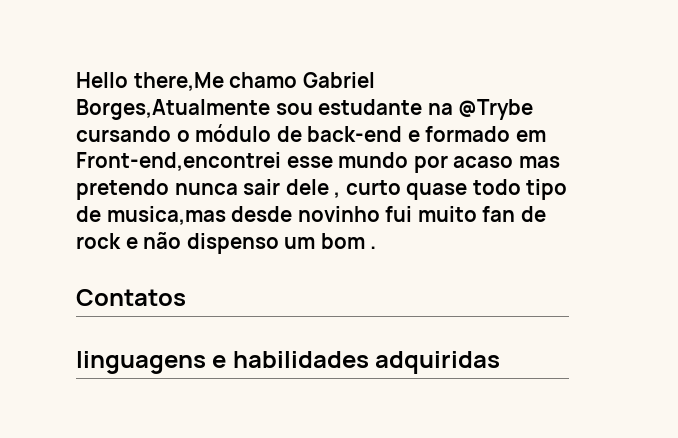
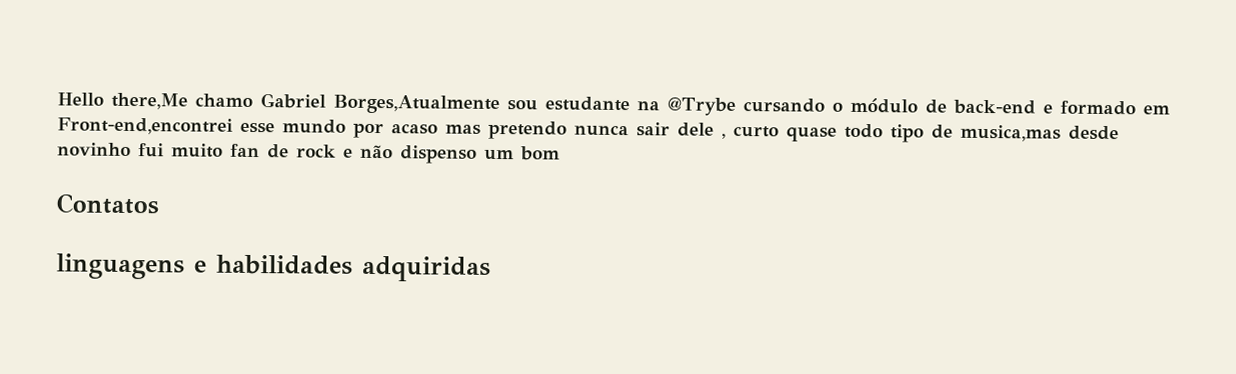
[370,246,377,249] . -> (560, 153) none

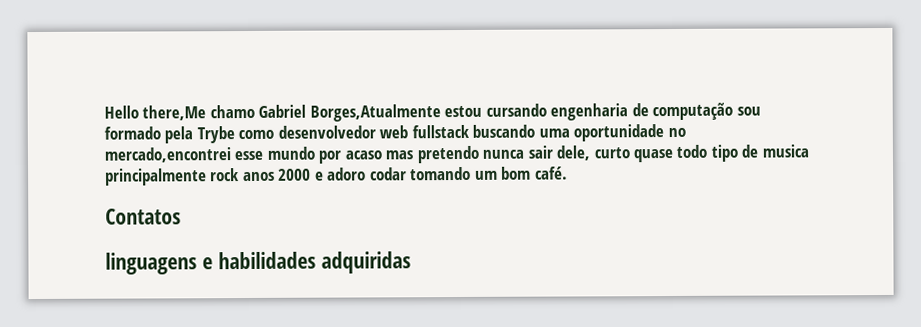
[507,96,1170,116] [57,117,233,135] sou estudante na @Trybe cursando o módulo de back-end e formado em Front-end,encontrei -> [444,102,761,121] [104,124,686,144] [104,147,231,163] estou cursando engenharia de computação sou formado pela Trybe como desenvolvedor web fullstack buscando uma oportunidade no mercado,encontrei
[677,122,726,139] dele , -> [556,145,591,161] dele,
[960,124,1119,142] [57,142,477,164] musica,mas desde novinho fui muito fan de rock e não dispenso -> [761,144,809,158] [105,166,472,186] musica principalmente rock anos 2000 e adoro codar tomando
(560, 153) none -> [534,166,568,180] café.

